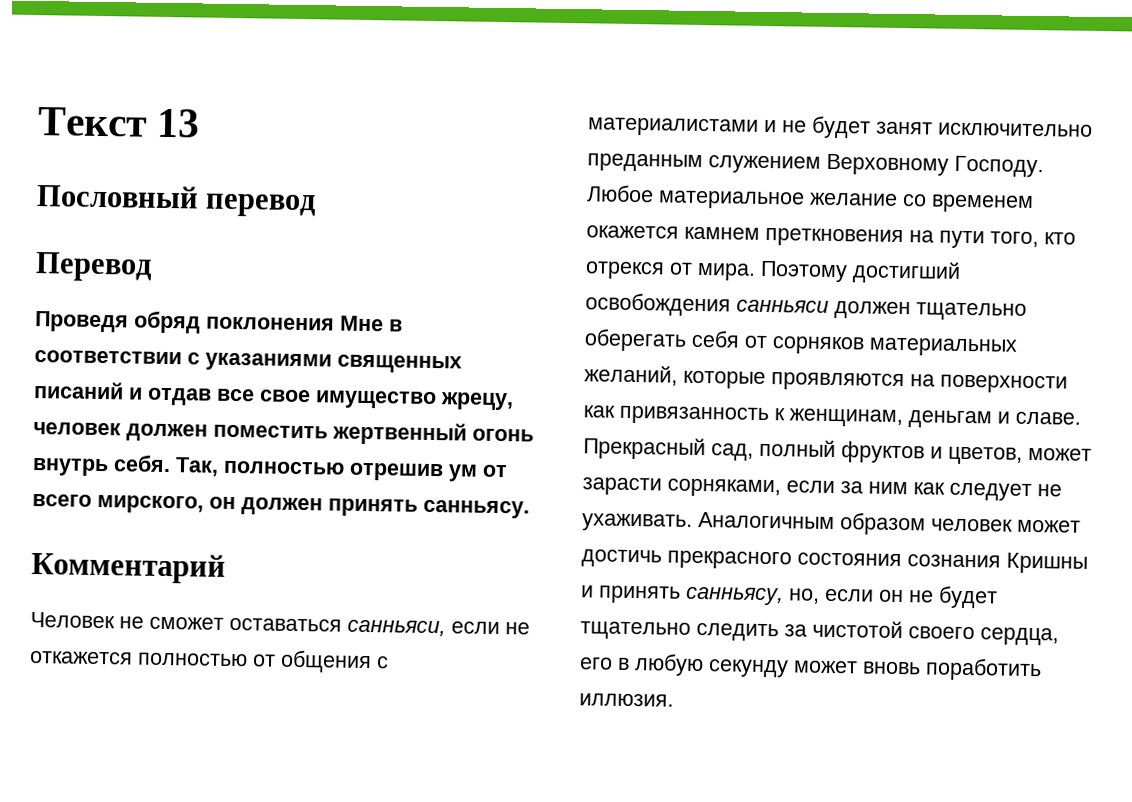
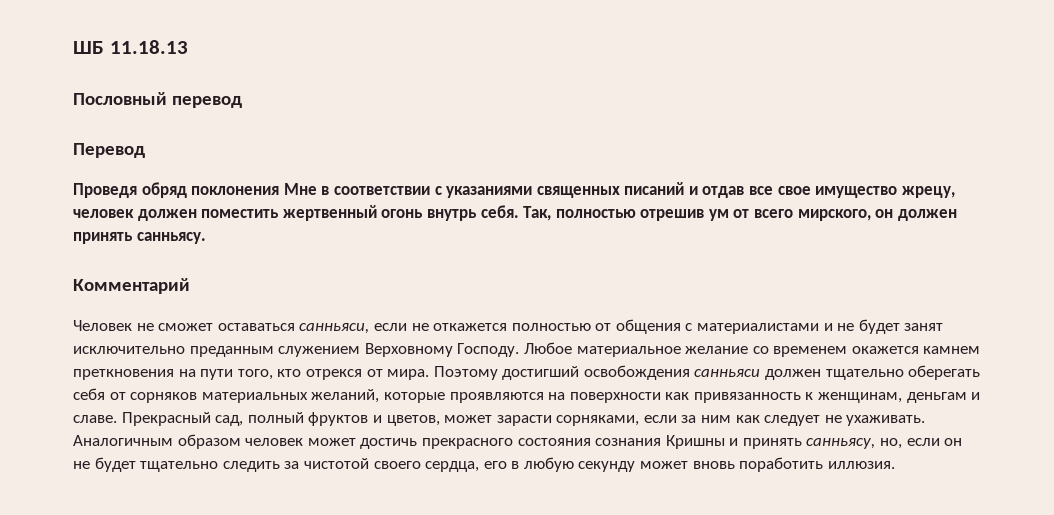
[37,107,201,138] Текст 13 -> [73,40,188,54] ШБ 11.18.13

